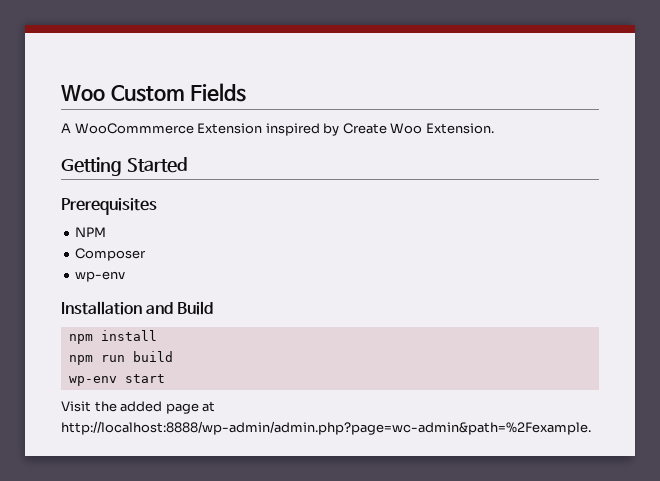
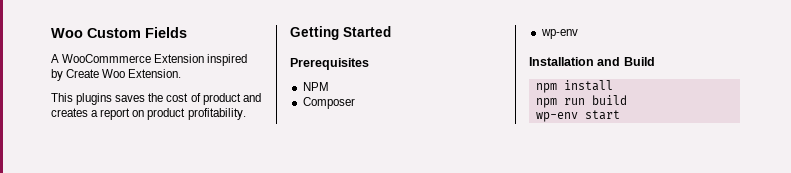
(494, 128) none -> [51,93,261,105] [51,108,246,120] // This plugins saves the cost of product and creates a report on product profitability.
[61,401,216,414] [61,421,591,435] // Visit the added page at http://localhost:8888/wp-admin/admin.php?page=wc-admin&path=%2Fexample. -> (620, 115) none

